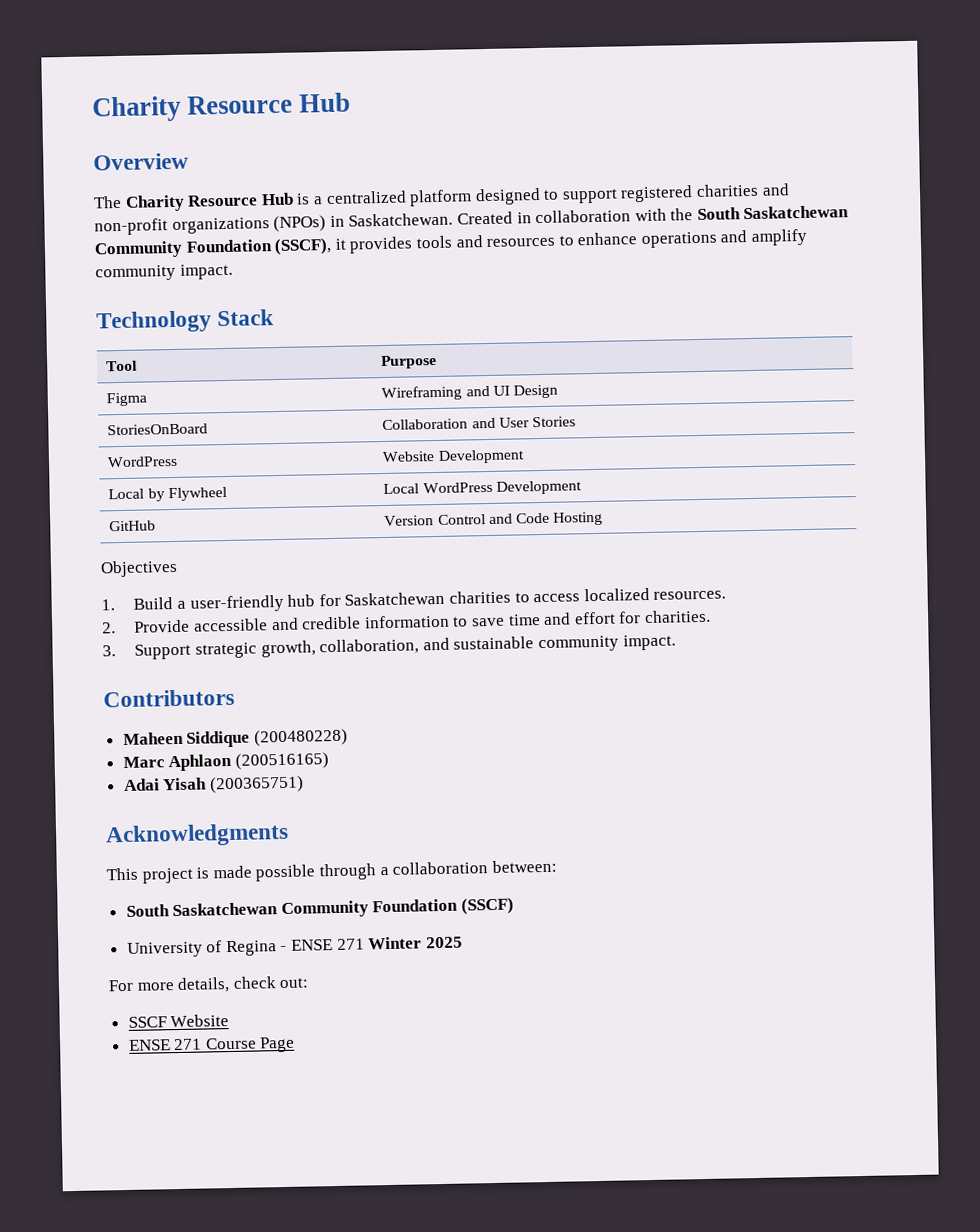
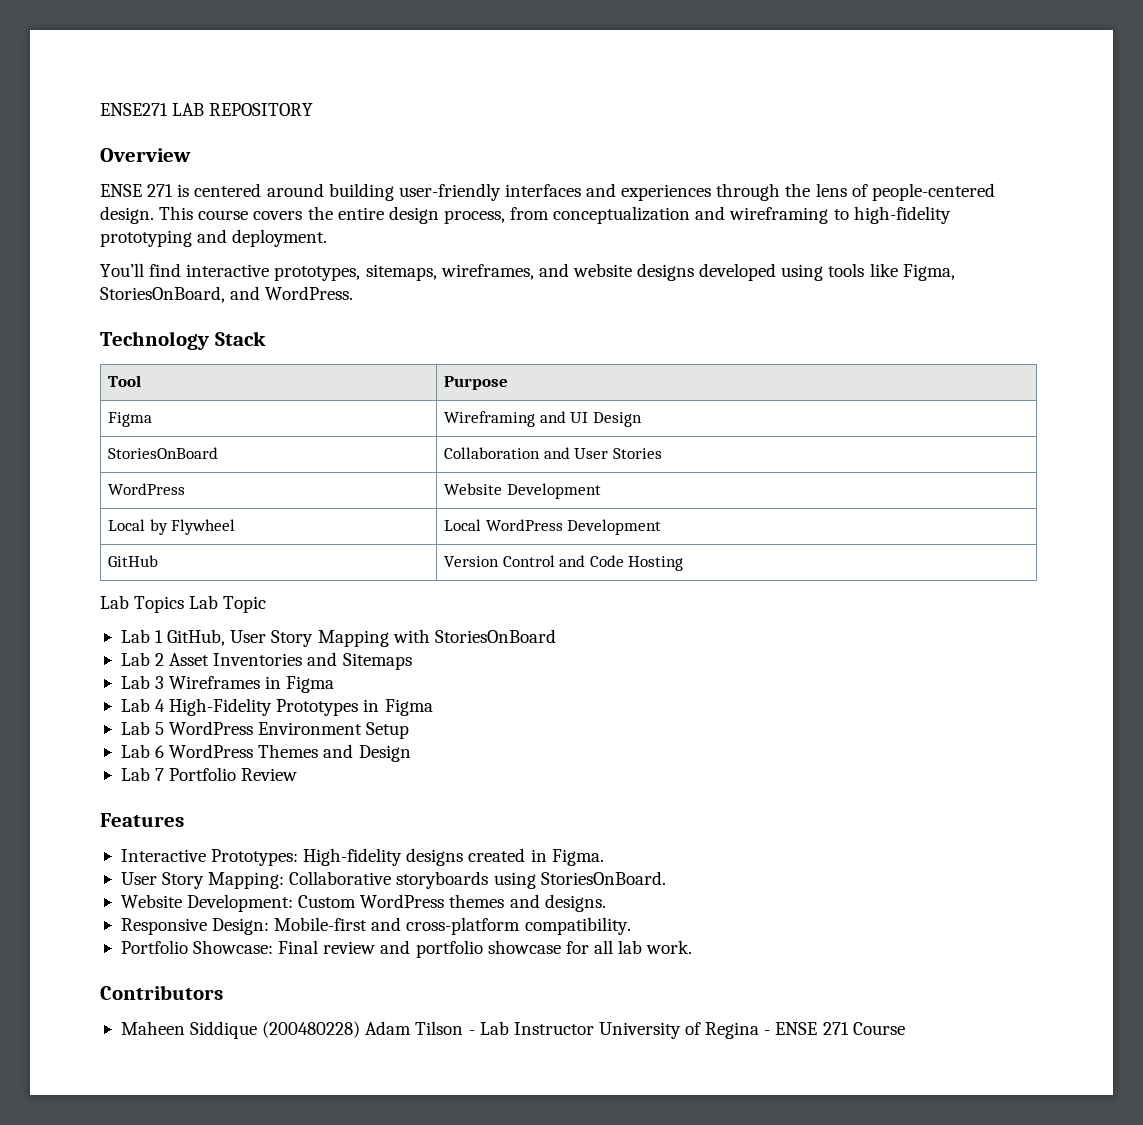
[92,92,352,123] [93,152,189,171] [93,183,790,212] [94,205,850,236] [94,228,808,259] [95,263,233,282] Charity Resource Hub // Overview // The Charity Resource Hub is a centralized platform designed to support registered charities and non-profit organizations (NPOs) in Saskatchewan. Created in collaboration with the South Saskatchewan Community Foundation (SSCF), it provides tools and resources to enhance operations and amplify community impact. -> [100,103,314,116] [100,148,191,162] [100,183,995,201] [100,206,951,224] [100,229,328,247] [100,263,955,281] [100,286,354,303] ENSE271 LAB REPOSITORY // Overview // ENSE 271 is centered around building user-friendly interfaces and experiences through the lens of people-centered design. This course covers the entire design process, from conceptualization and wireframing to high-fidelity prototyping and deployment. // You’ll find interactive prototypes, sitemaps, wireframes, and website designs developed using tools like Figma, StoriesOnBoard, and WordPress.
[100,559,178,578] [101,587,727,613] [102,609,711,634] [102,634,676,660] [103,688,235,708] [122,728,348,748] [122,752,329,772] [123,775,304,794] [105,822,289,848] [106,859,557,884] [125,897,515,919] Objectives // 1. Build a user-friendly hub for Saskatchewan charities to access localized resources. // 2. Provide accessible and credible information to save time and effort for charities. // 3. Support strategic growth, collaboration, and sustainable community impact. // Contributors // Maheen Siddique (200480228) // Marc Aphlaon (200516165) // Adai Yisah (200365751) // Acknowledgments // This project is made possible through a collaboration between: // South Saskatchewan Community Foundation (SSCF) // -> [100,595,267,613] [120,629,556,647] [120,652,412,670] [120,675,335,693] [120,698,433,716] [120,721,410,739] [120,744,411,762] [120,767,298,781] [100,813,184,827] [120,848,604,866] [120,871,666,889] [120,894,606,912] [120,917,631,935] [120,940,693,958] [100,985,223,1000] [120,1021,594,1039] Lab Topics Lab Topic // Lab 1 GitHub, User Story Mapping with StoriesOnBoard // Lab 2 Asset Inventories and Sitemaps // Lab 3 Wireframes in Figma // Lab 4 High-Fidelity Prototypes in Figma // Lab 5 WordPress Environment Setup // Lab 6 WordPress Themes and Design // Lab 7 Portfolio Review // Features // Interactive Prototypes: High-fidelity designs created in Figma. // User Story Mapping: Collaborative storyboards using StoriesOnBoard. // Website Development: Custom WordPress themes and designs. // Responsive Design: Mobile-first and cross-platform compatibility. // Portfolio Showcase: Final review and portfolio showcase for all lab work. // Contributors // Maheen Siddique (200480228) Adam Tilson - Lab Instructor
[368,936,463,950] [108,976,310,994] [127,1014,230,1028] [127,1036,296,1053] Winter 2025 // For more details, check out: // SSCF Website // ENSE 271 Course Page -> [852,1022,905,1035] Course

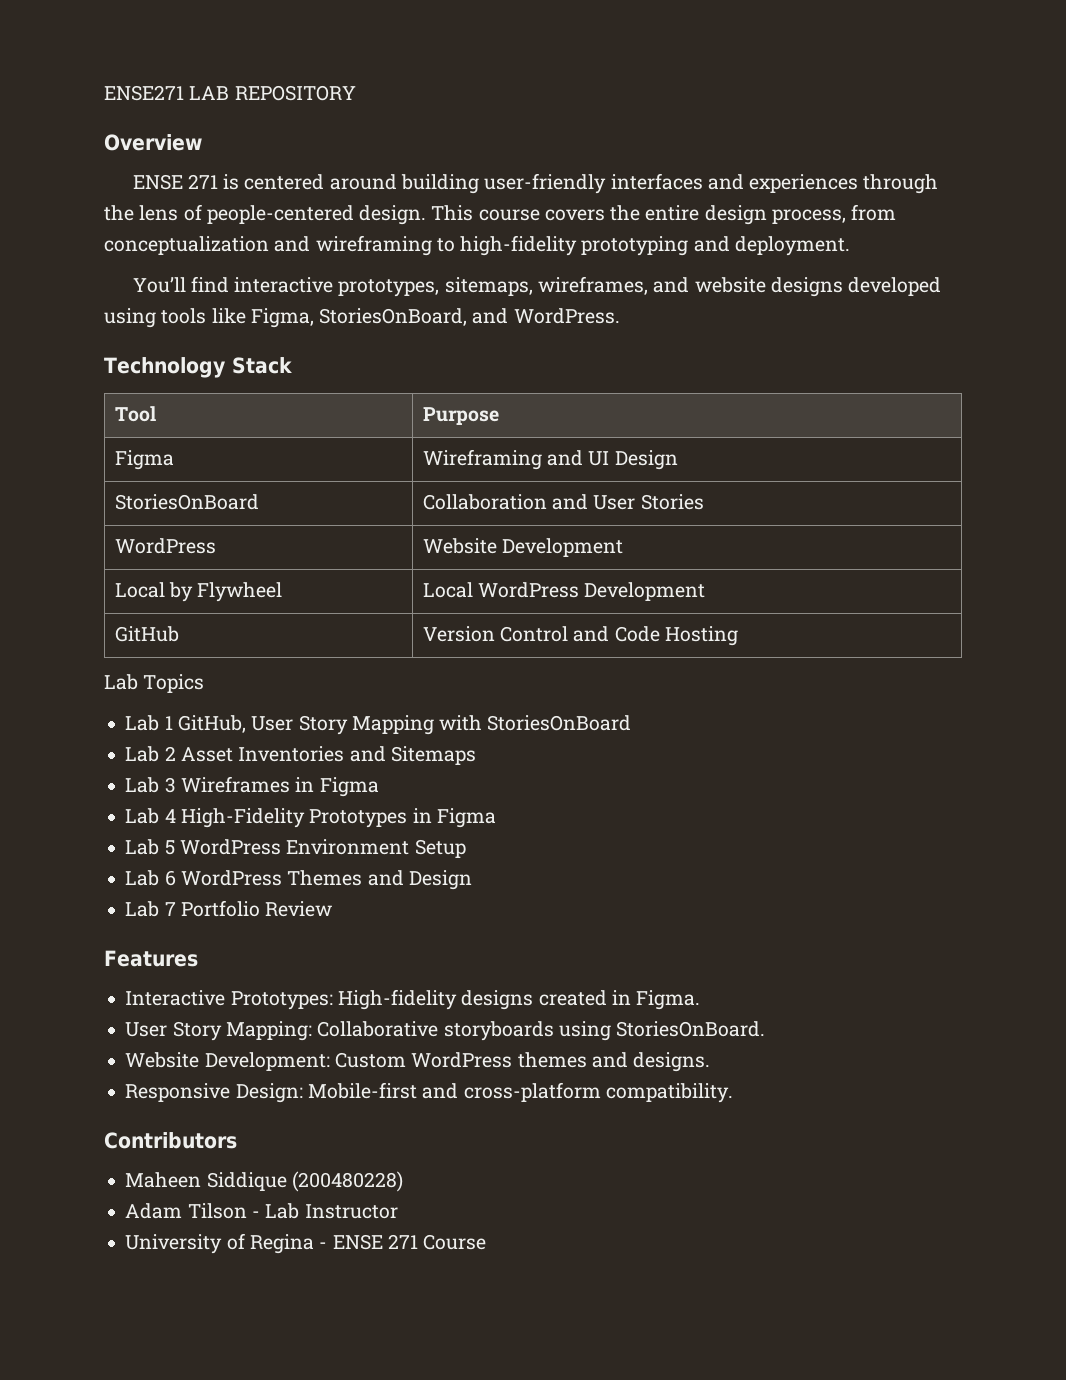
[189,595,267,613] Lab Topic -> (205, 683) none
[120,940,693,958] // Portfolio Showcase: Final review and portfolio showcase for all lab work. -> (733, 1093) none
(361, 1029) none -> (403, 1181) //
(594, 1028) none -> (398, 1211) //

